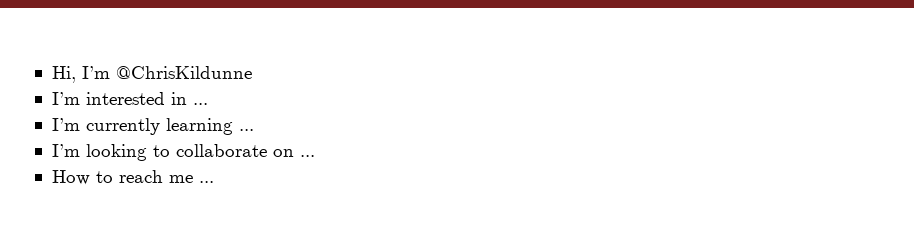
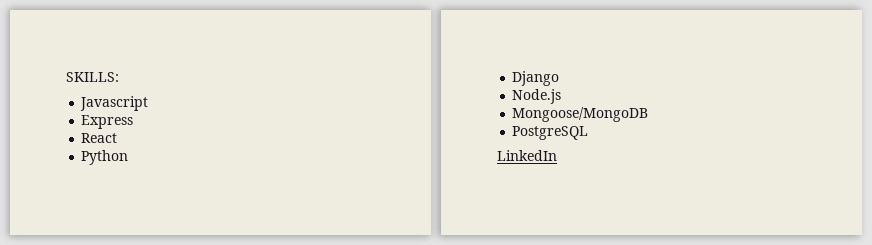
[51,66,252,83] [51,92,208,105] [51,118,254,135] [51,144,315,161] [51,170,214,185] Hi, I’m @ChrisKildunne // I’m interested in ... // I’m currently learning ... // I’m looking to collaborate on ... // How to reach me ... -> [66,72,119,82] [80,96,149,111] [81,115,134,129] [81,133,118,143] [81,150,129,165] [512,71,560,86] [512,89,562,104] [512,107,649,122] [512,126,589,140] [497,150,557,161] SKILLS: // Javascript // Express // React // Python // Django // Node.js // Mongoose/MongoDB // PostgreSQL // LinkedIn

